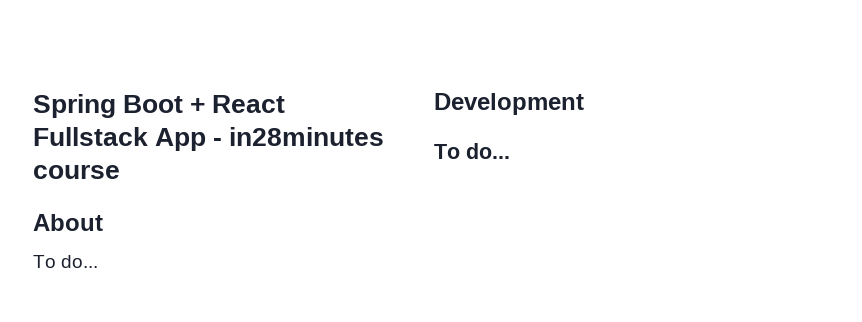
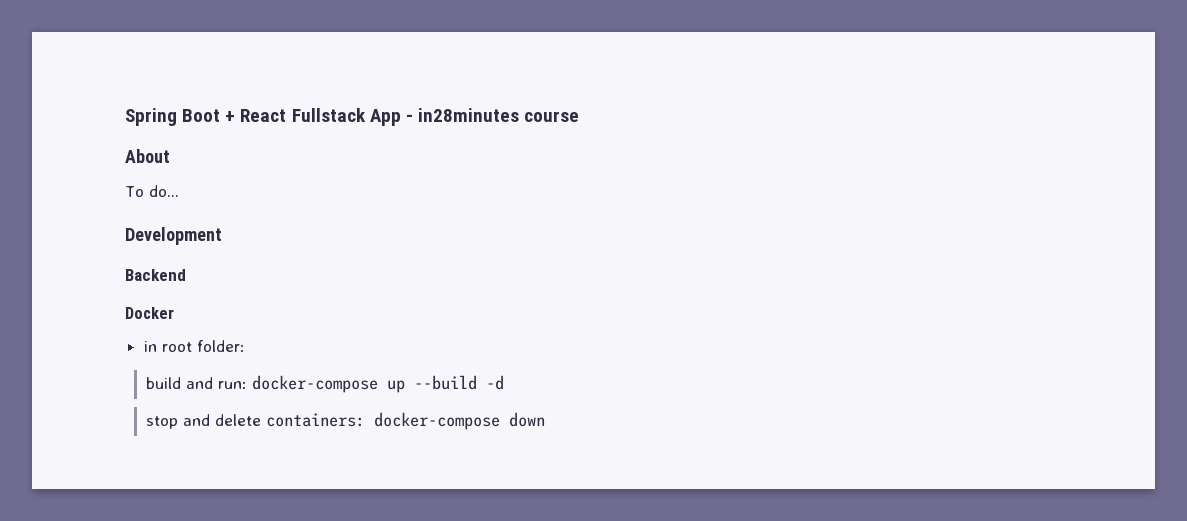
[434,143,510,159] To do... -> [125,269,186,281] [125,307,174,319] [143,340,245,352] [146,375,505,393] [146,412,546,430] Backend // Docker // in root folder: // build and run: docker-compose up --build -d // stop and delete containers: docker-compose down

